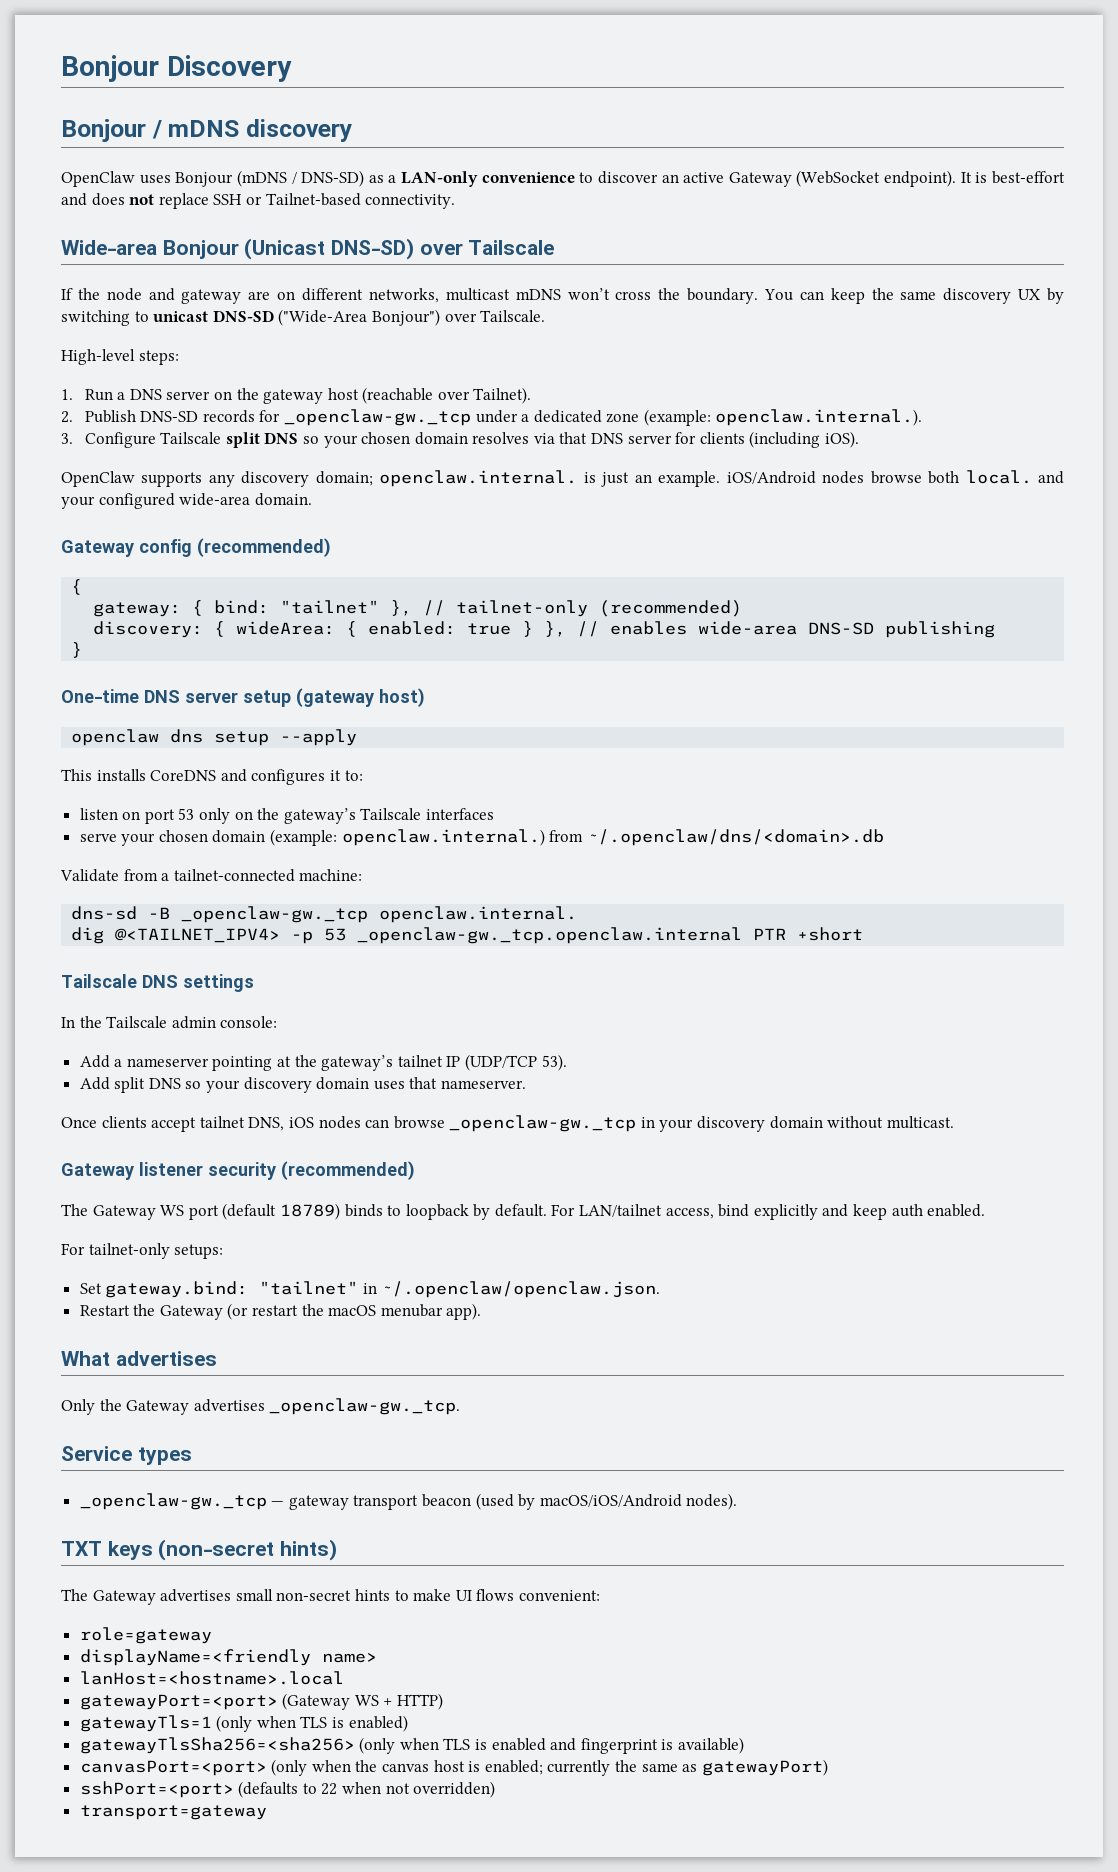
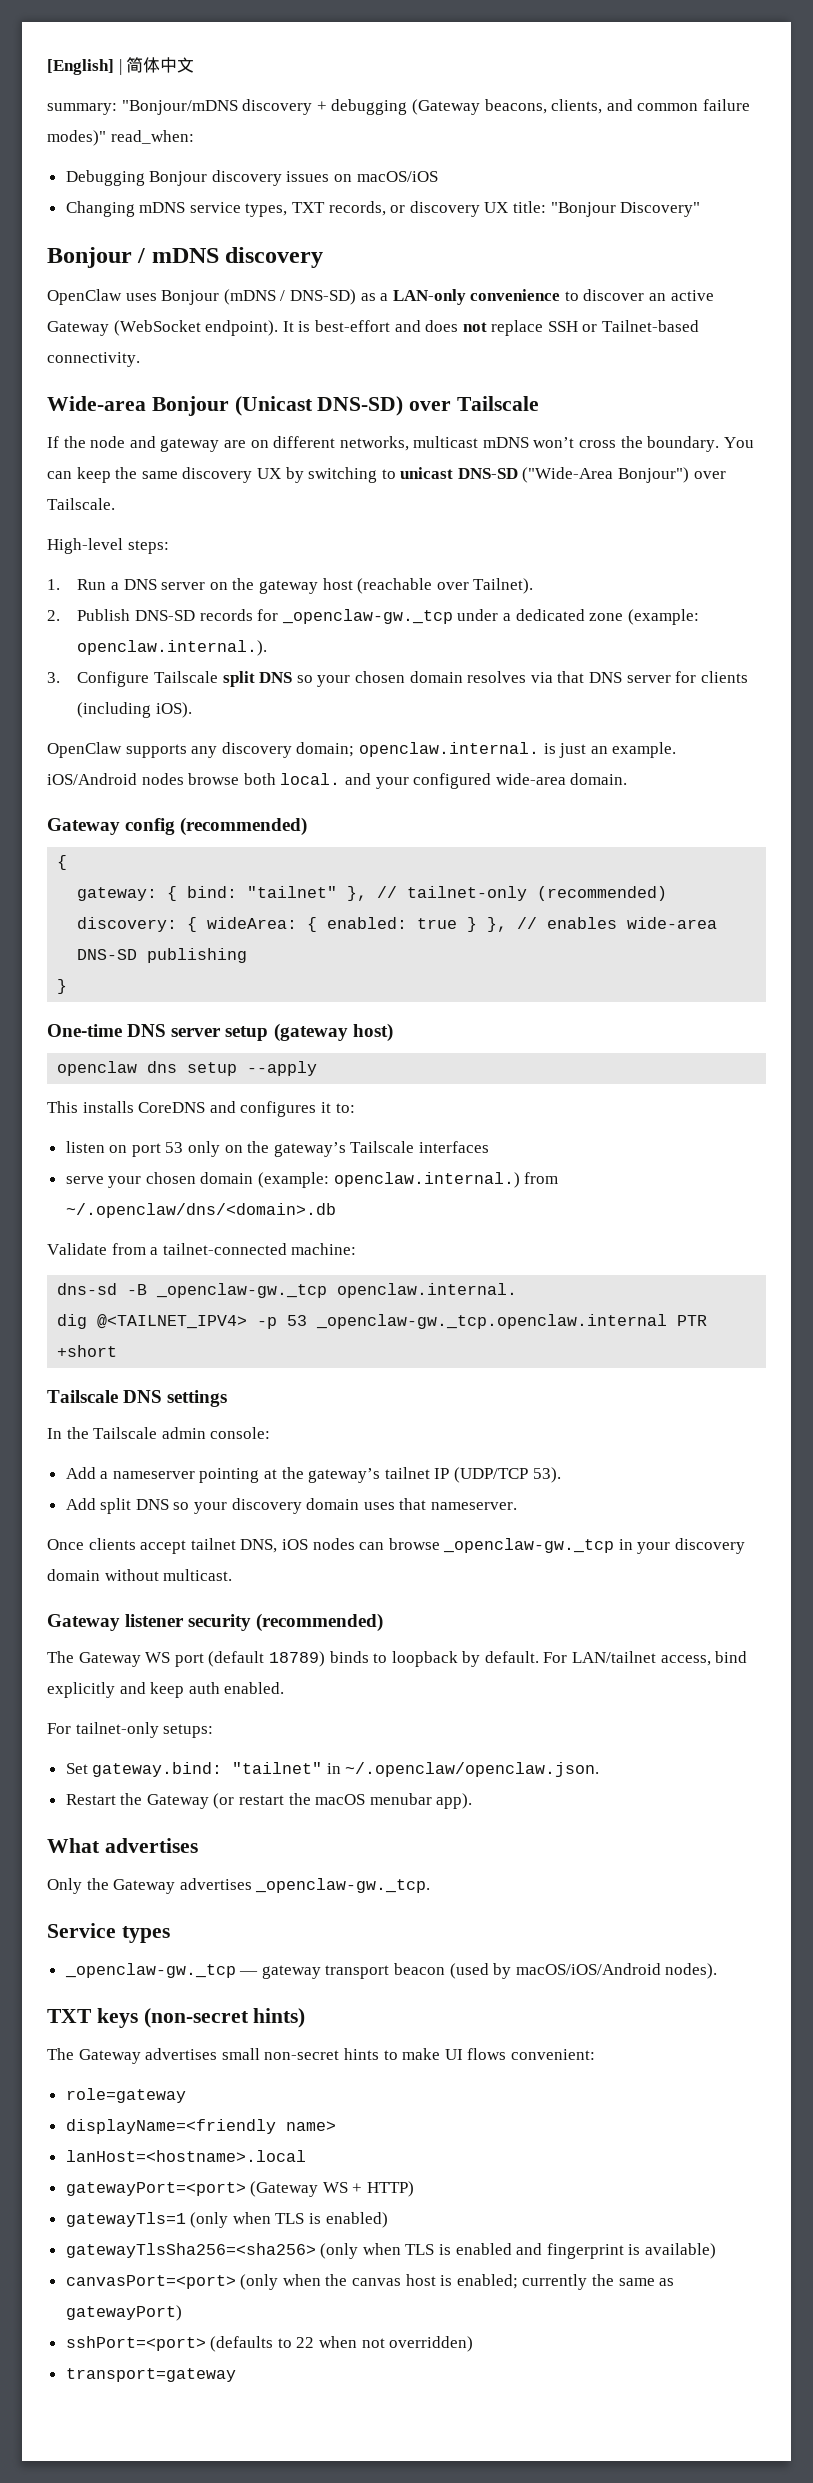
[61,55,292,82] Bonjour Discovery -> [47,57,195,75] [47,99,750,115] [47,130,194,146] [65,170,438,186] [65,201,701,217] [English] | 简体中文 // summary: "Bonjour/mDNS discovery + debugging (Gateway beacons, clients, and common failure modes)" read_when: // Debugging Bonjour discovery issues on macOS/iOS // Changing mDNS service types, TXT records, or discovery UX title: "Bonjour Discovery"

